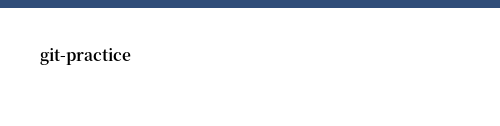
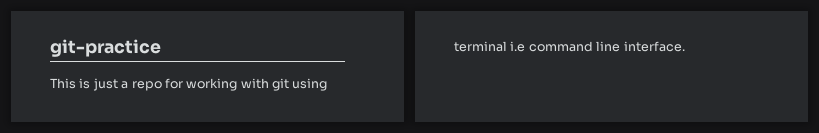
(131, 56) none -> [50,78,328,91] [454,41,685,52] // This is just a repo for working with git using terminal i.e command line interface.

